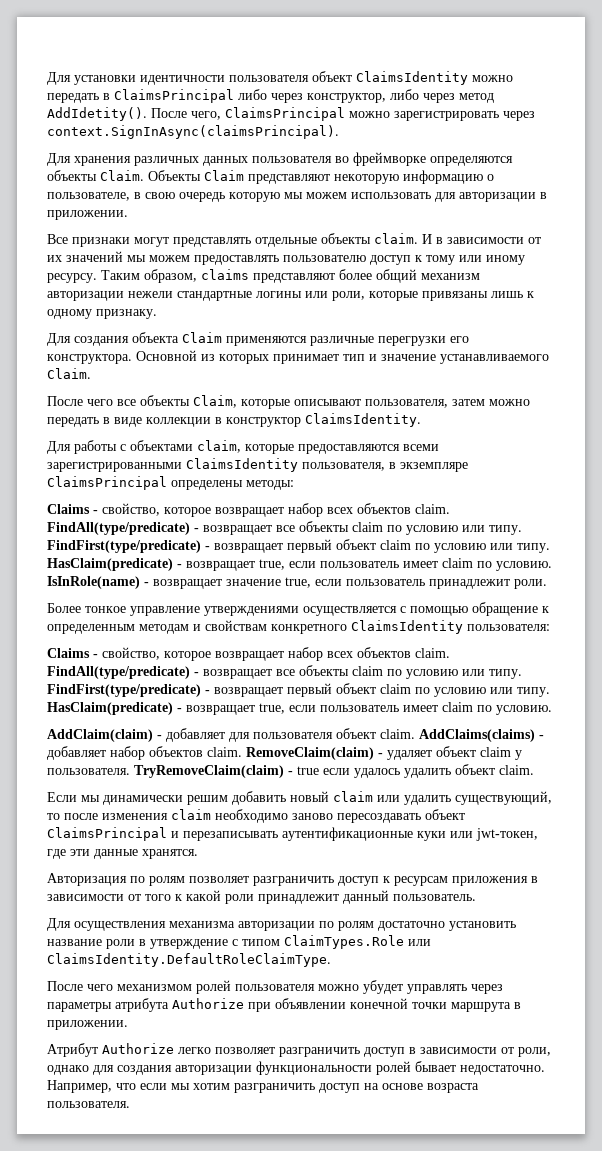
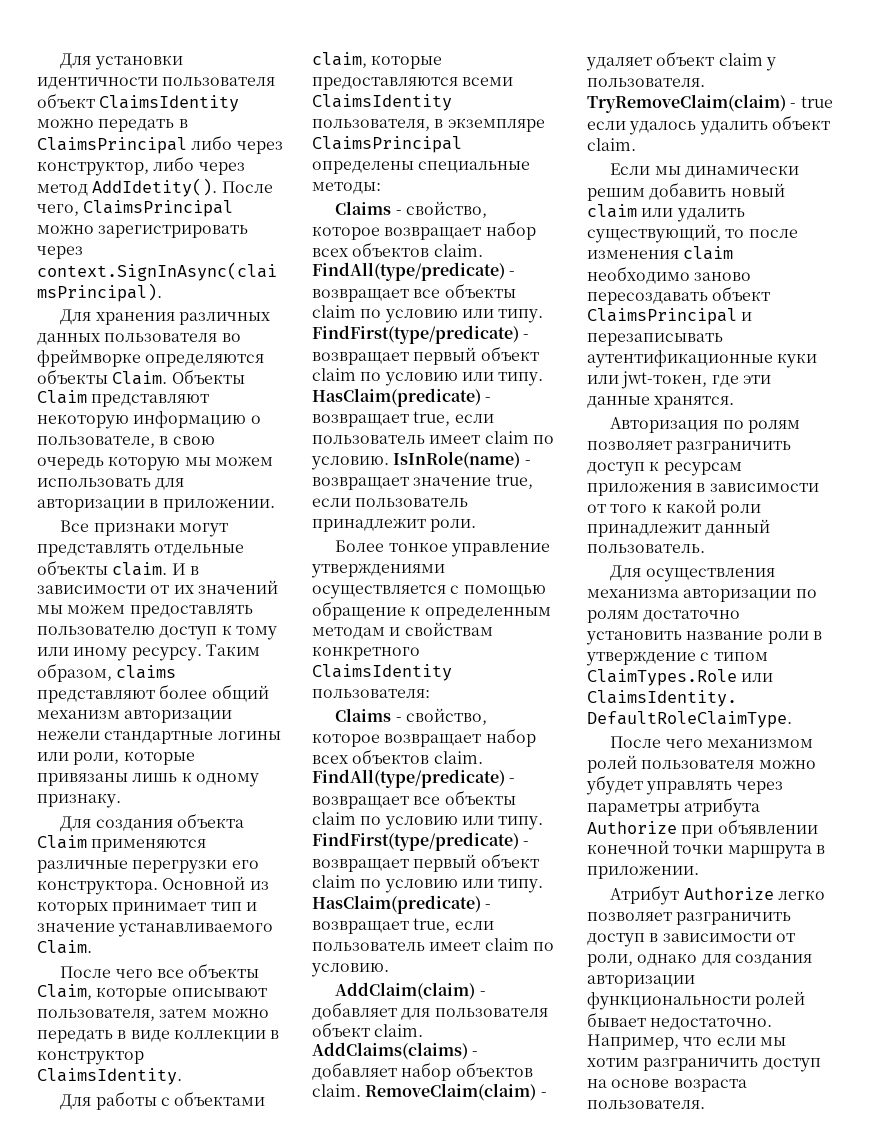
[47,462,182,472] зарегистрированными -> (514, 81) none
(243, 485) none -> [418,161,531,173] специальные

